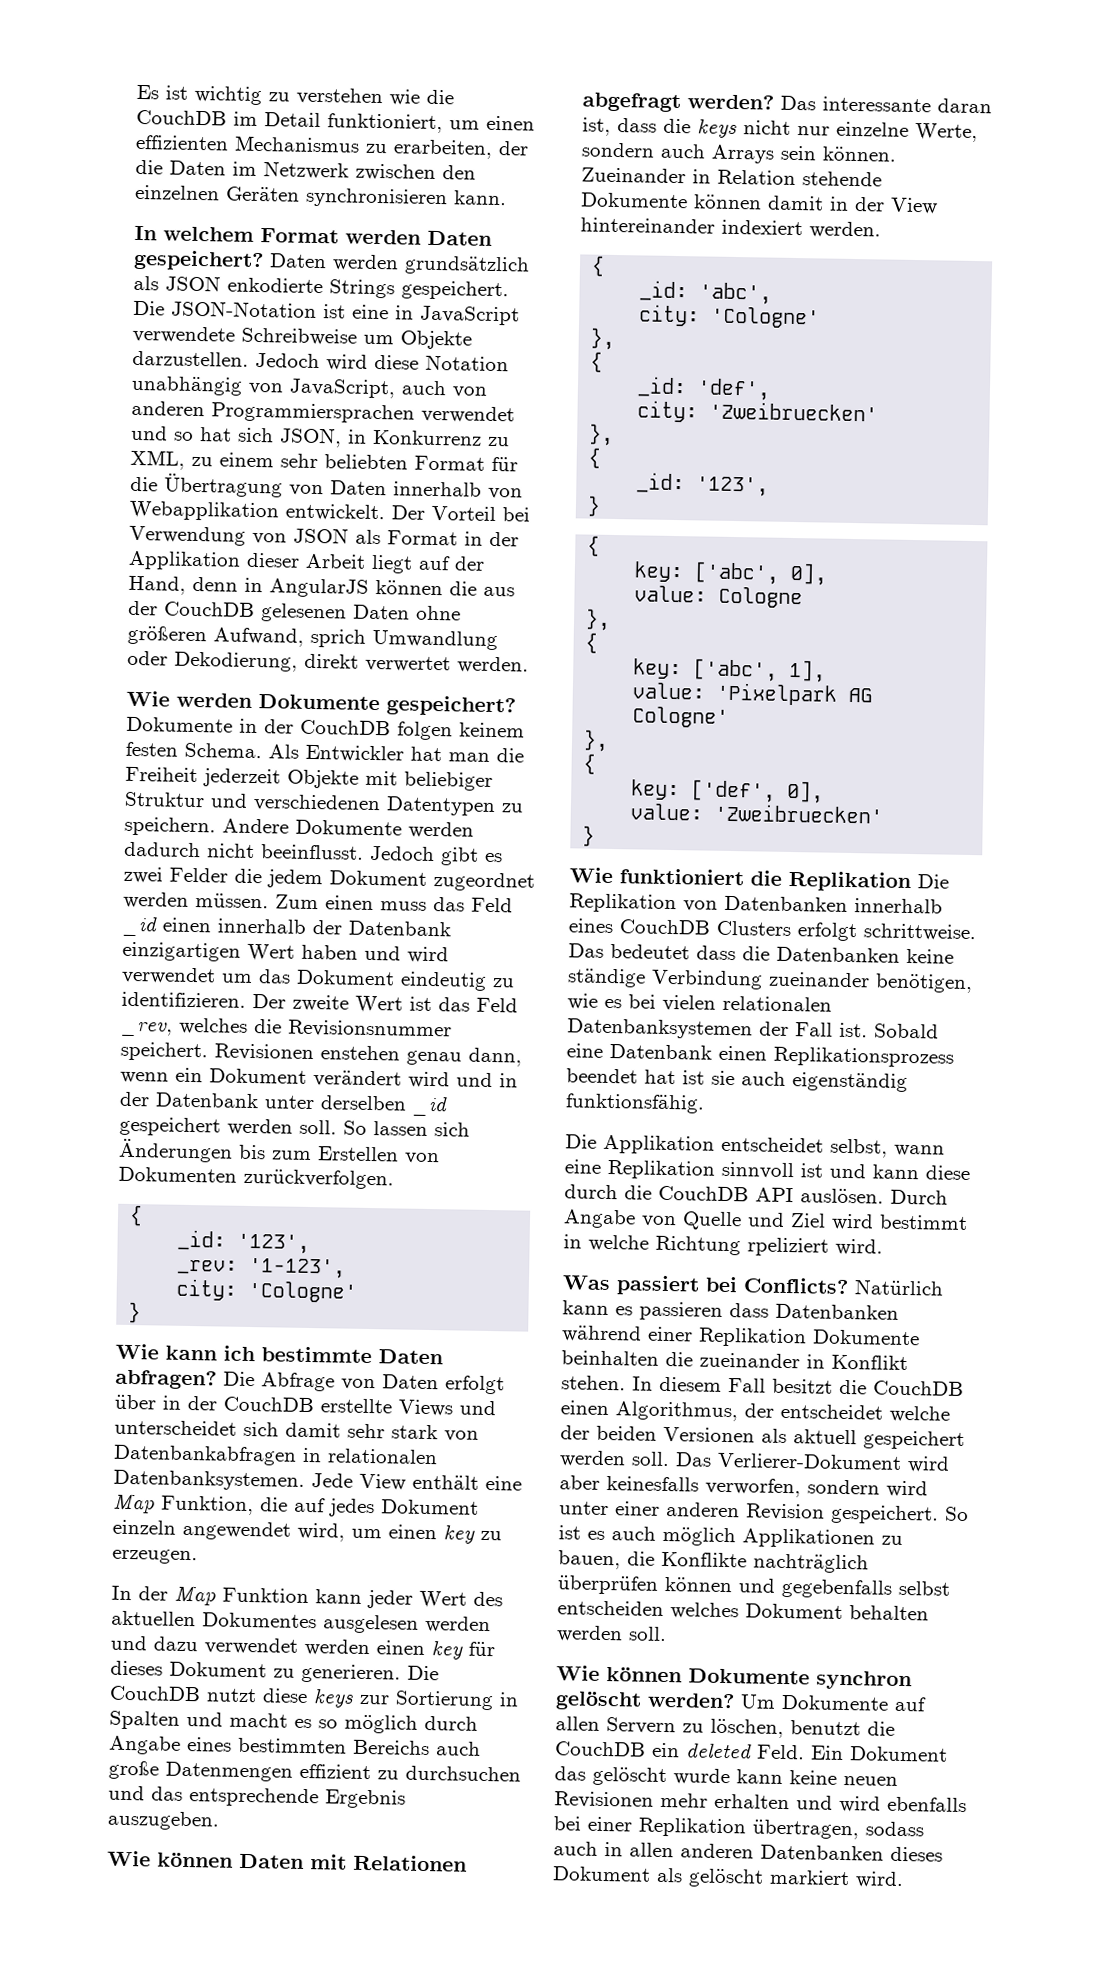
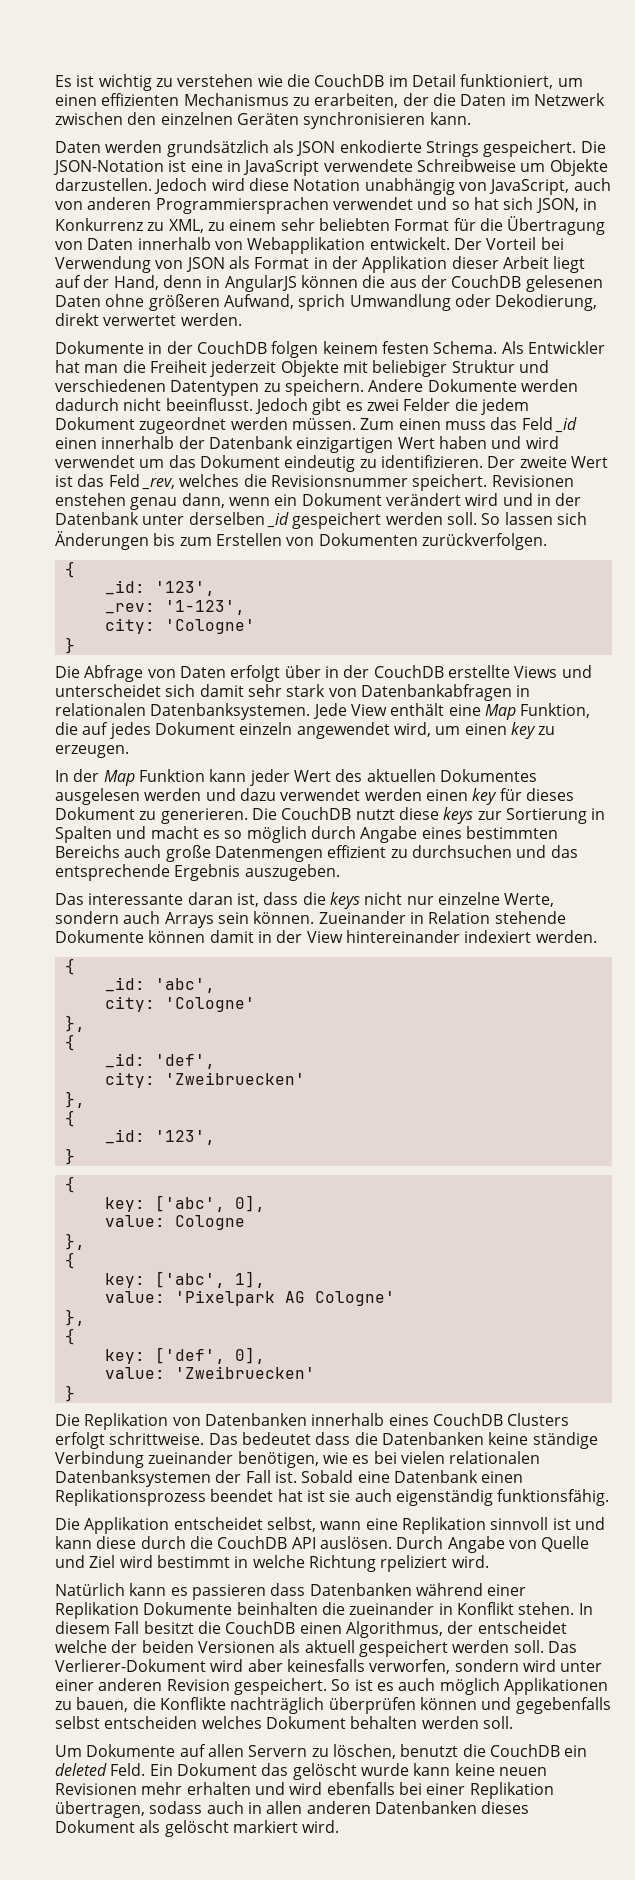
[134,225,492,246] [133,249,264,272] In welchem Format werden Daten gespeichert? -> (471, 118) none
[126,690,516,717] Wie werden Dokumente gespeichert? -> (242, 319) none
[115,1343,443,1365] [115,1369,217,1390] Wie kann ich bestimmte Daten abfragen? -> (75, 645) none
[107,1850,467,1872] [582,92,774,113] Wie können Daten mit Relationen abgefragt werden? -> (340, 872) none
[569,867,911,893] Wie funktioniert die Replikation -> (75, 1393) none
[562,1275,849,1296] Was passiert bei Conflicts? -> (489, 1561) none
[556,1665,912,1691] [555,1691,735,1711] Wie können Dokumente synchron gelöscht werden? -> (513, 1722) none

